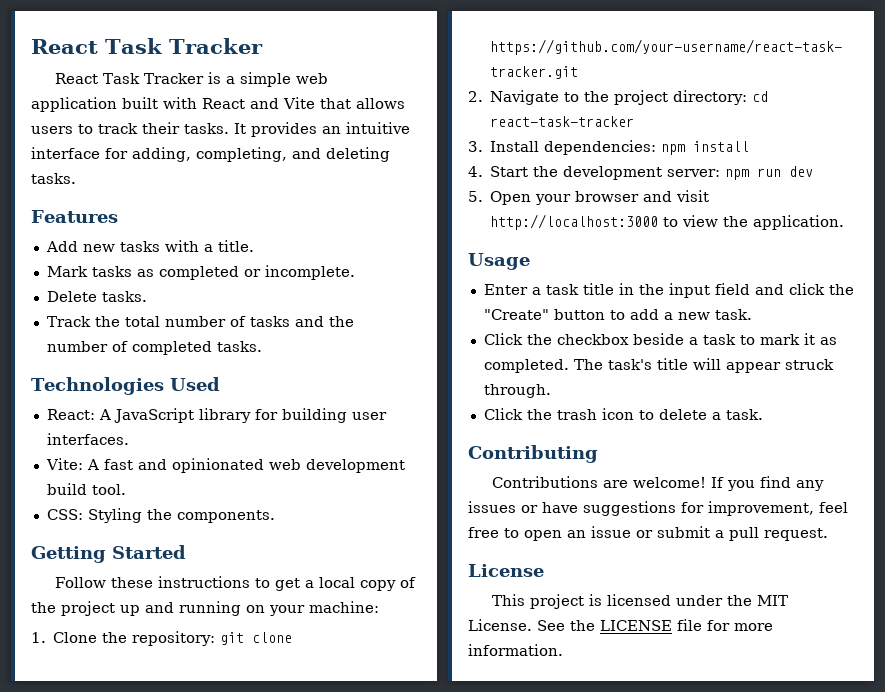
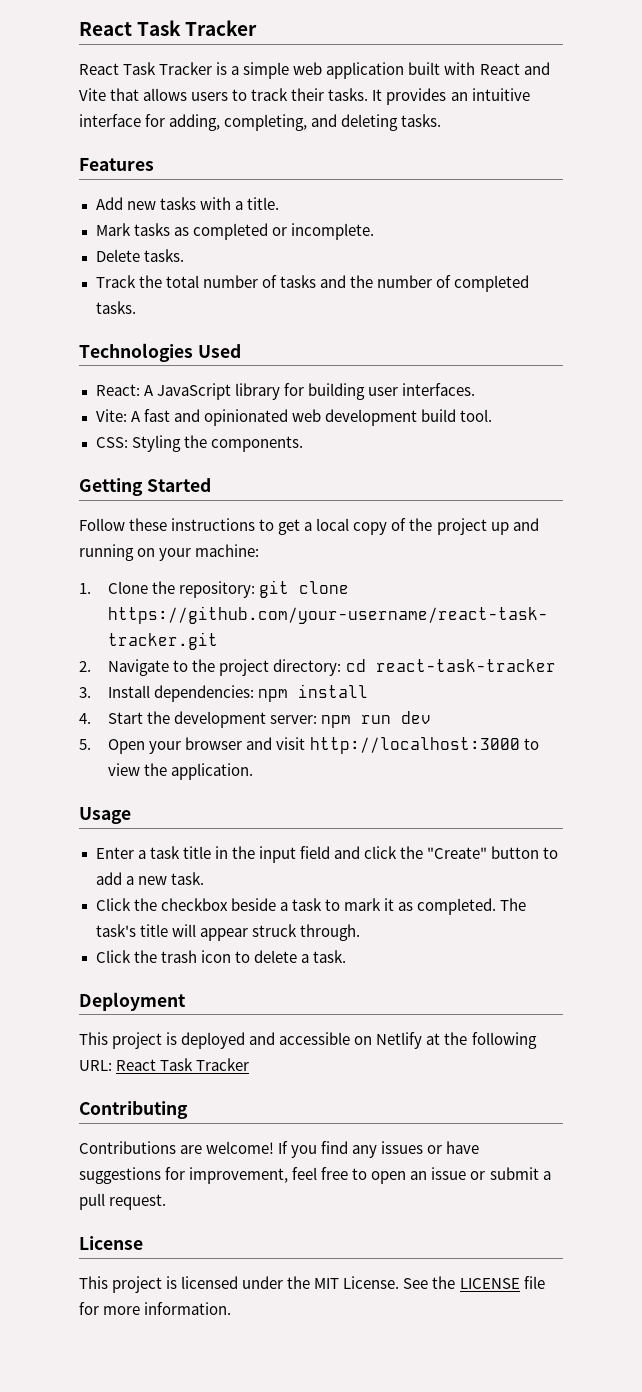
(763, 414) none -> [79,992,186,1011] [79,1032,537,1049] [79,1058,250,1071] // Deployment // This project is deployed and accessible on Netlify at the following URL: React Task Tracker

